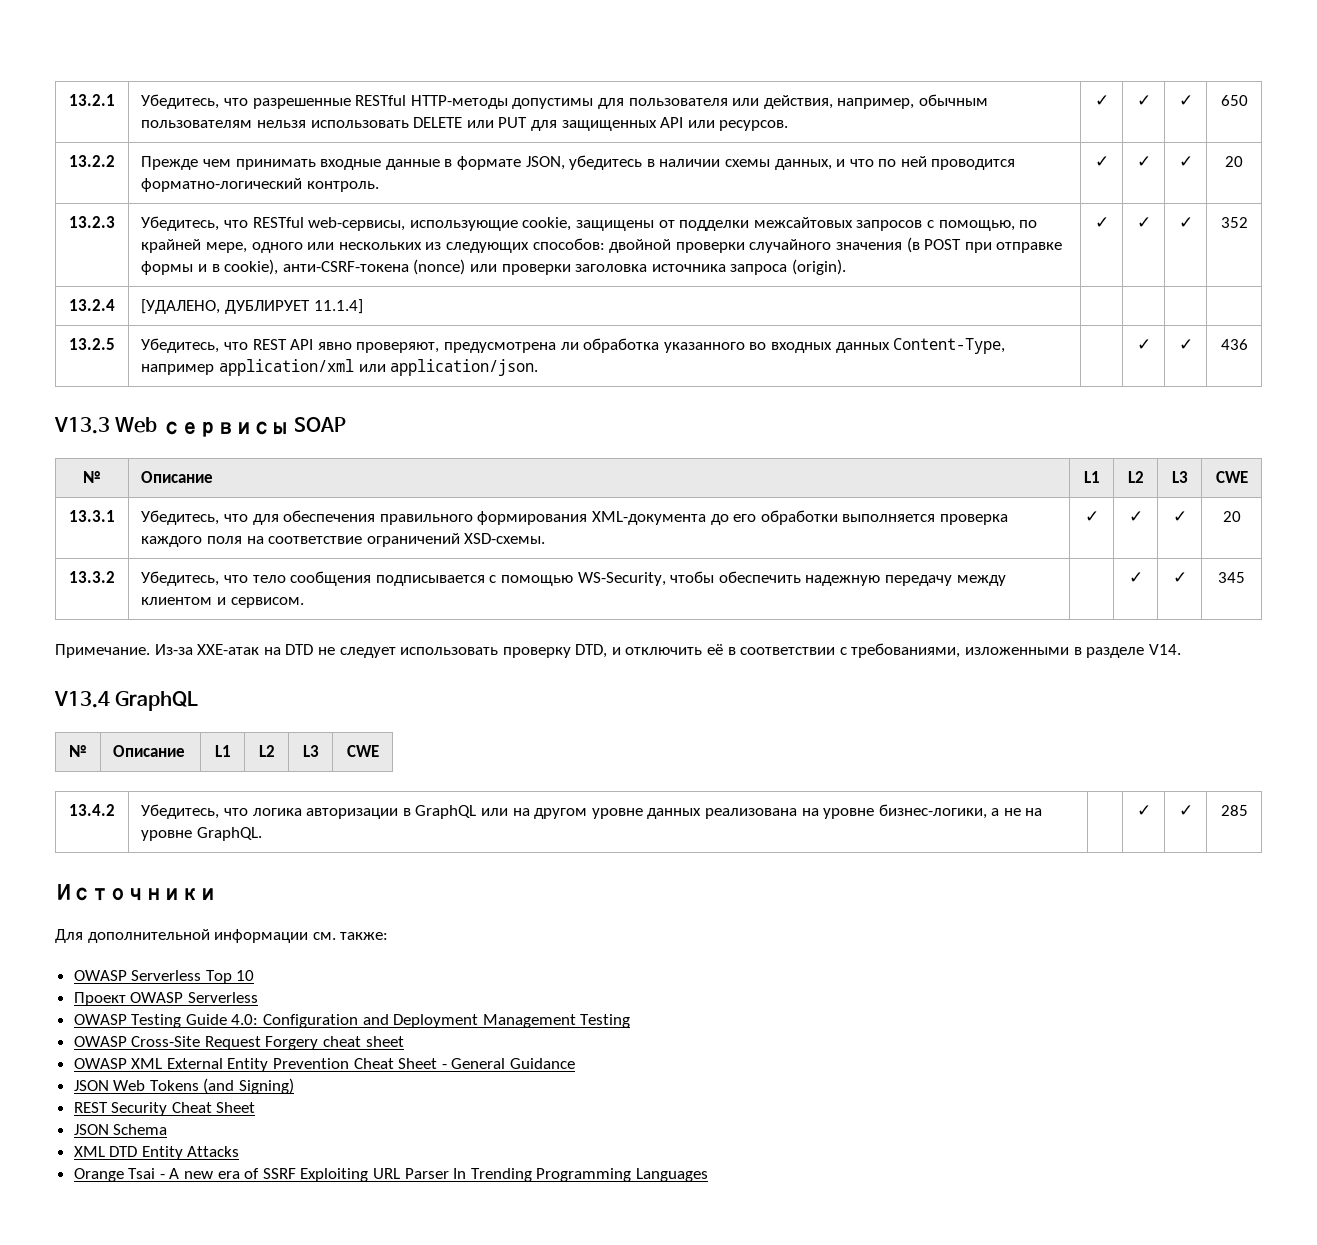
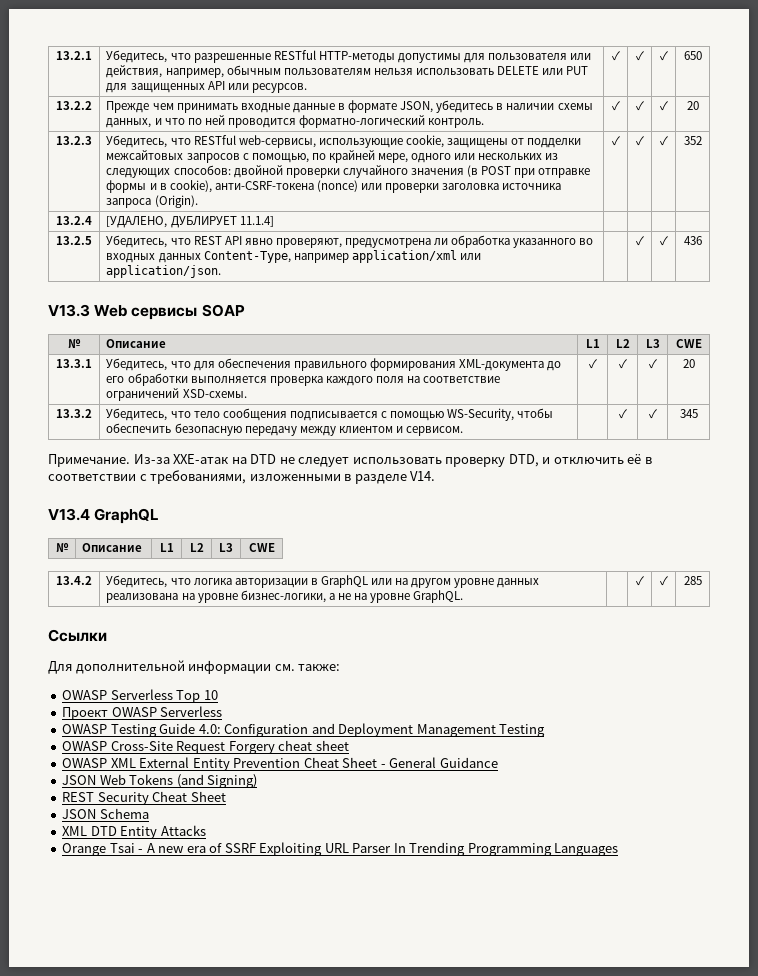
[791,259,846,275] (origin). -> [154,195,198,208] (Origin).
[805,575,881,586] надежную -> [174,423,242,436] безопасную
[55,884,217,901] Источники -> [48,629,107,642] Ссылки

